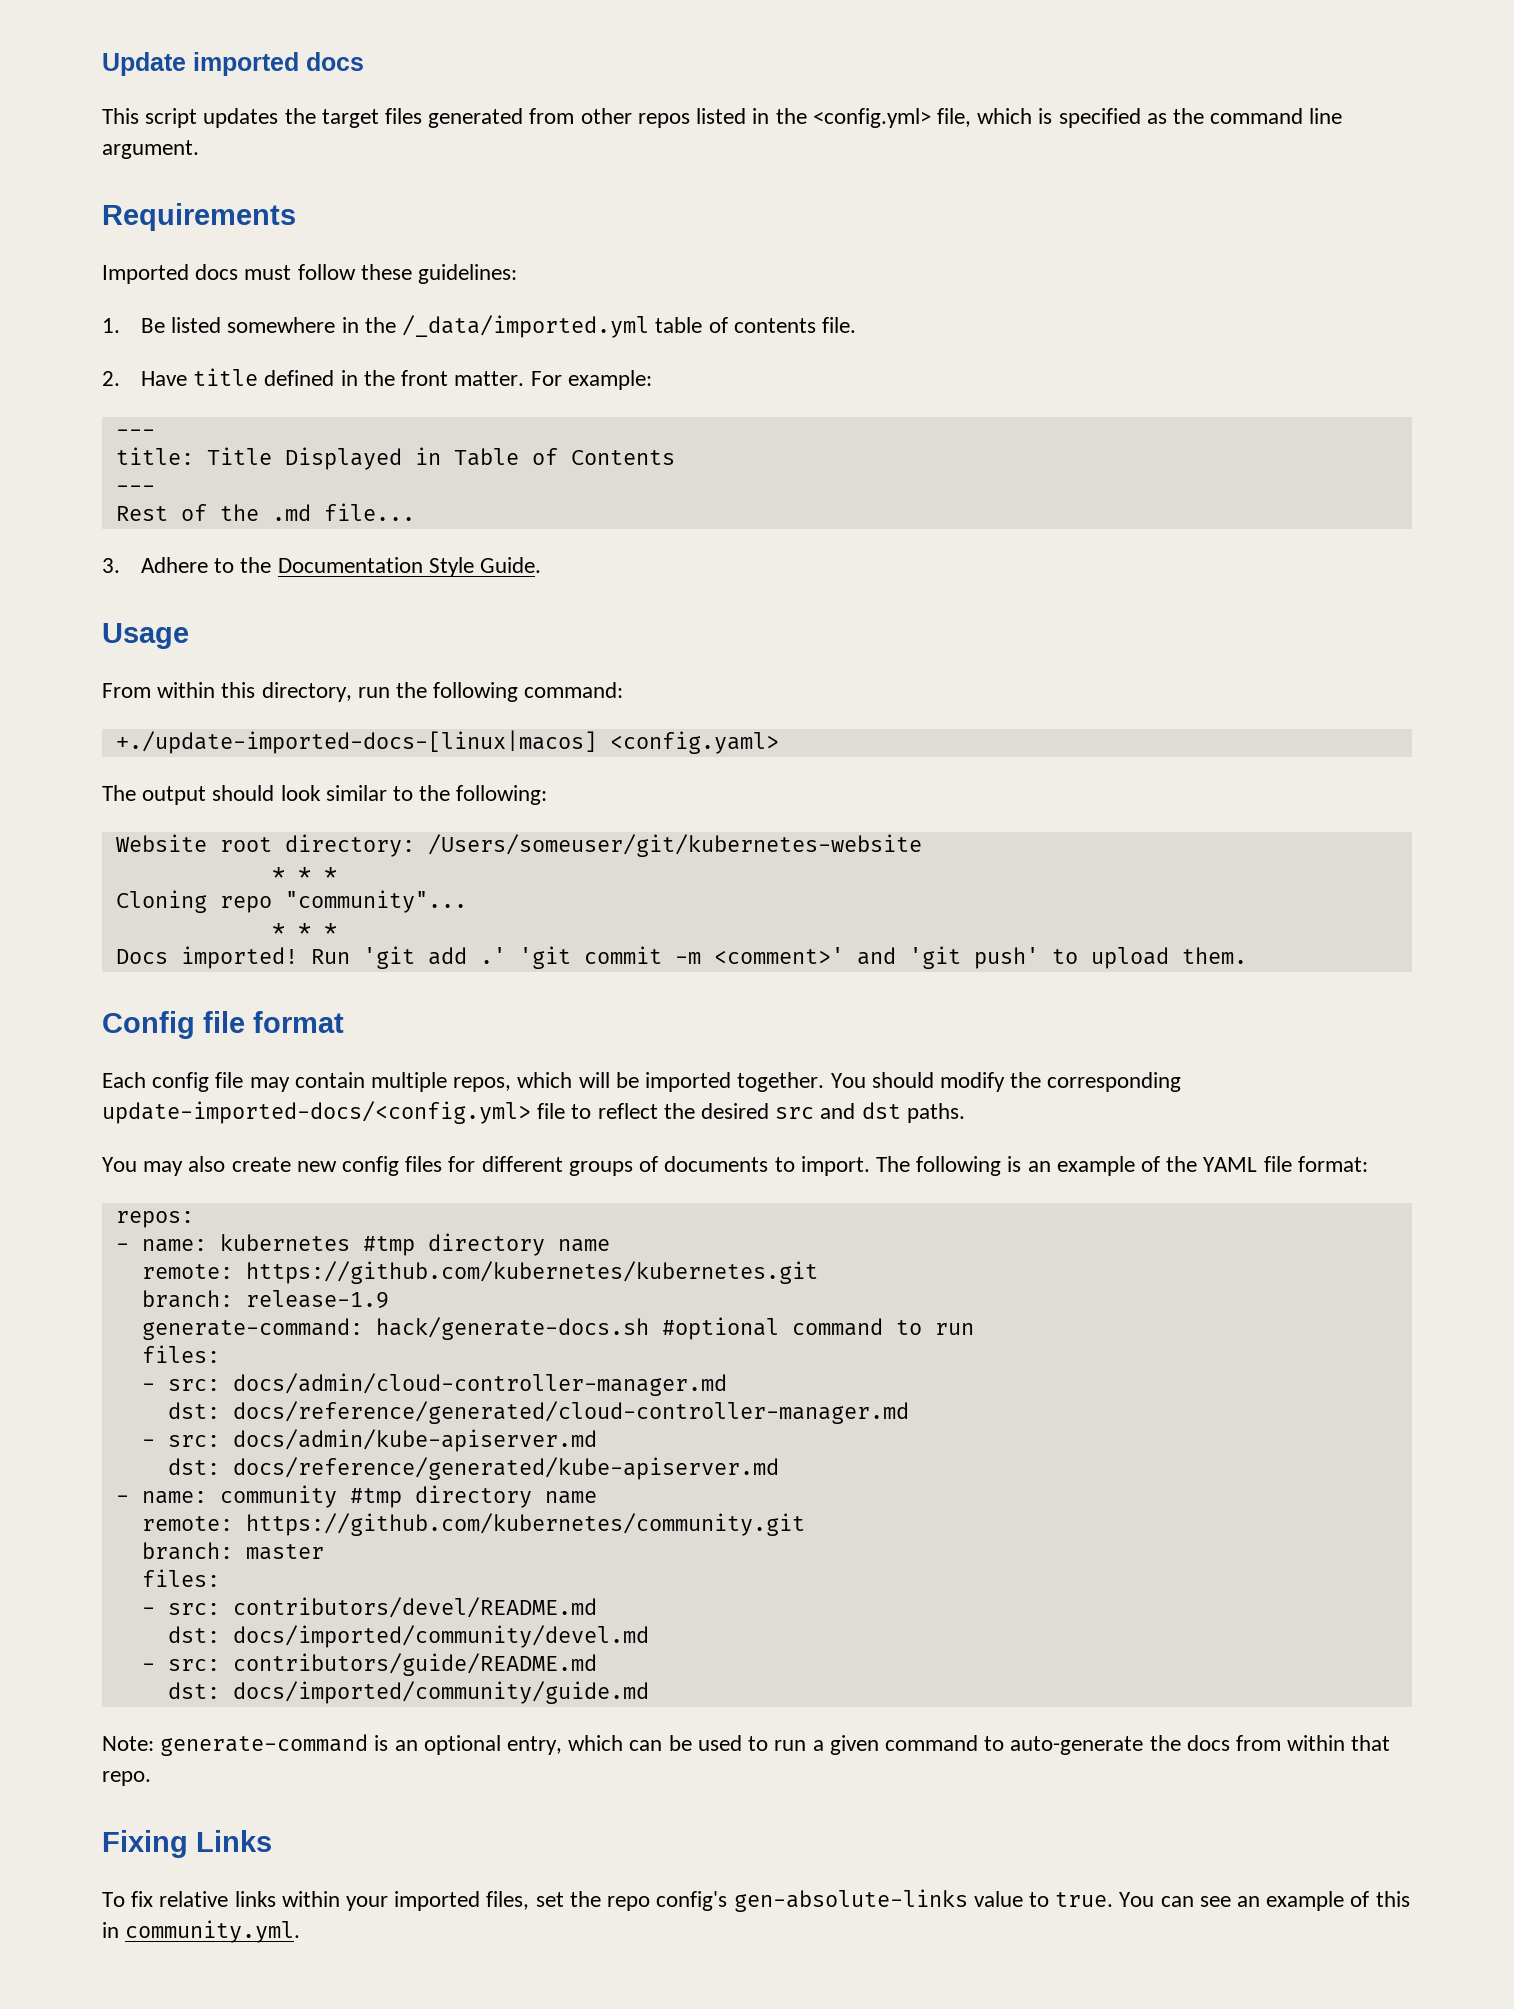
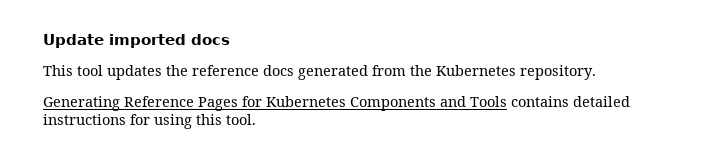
[145,108,198,128] script -> [77,65,103,76] tool
[321,108,1343,128] [102,140,199,159] [102,203,296,231] [102,264,518,284] [102,315,856,338] [102,368,652,390] [115,429,155,437] [115,447,675,470] [115,485,155,493] [115,503,415,521] [102,557,542,577] [102,623,189,649] [102,682,624,702] [115,730,779,754] [102,785,548,805] [115,834,922,857] [271,867,337,880] [115,890,467,913] [271,923,337,936] [115,946,1247,969] [102,1011,344,1039] [102,1072,1182,1092] [102,1101,965,1124] [102,1156,1368,1176] [115,1211,194,1228] [115,1233,610,1256] [141,1261,818,1284] [141,1290,389,1309] [141,1317,974,1340] [141,1345,220,1363] [141,1373,727,1396] [167,1401,909,1424] [141,1429,597,1452] [167,1457,779,1480] [115,1485,597,1508] [141,1513,805,1536] [141,1542,324,1560] [141,1569,220,1587] [141,1597,597,1618] [167,1625,649,1648] [141,1653,597,1676] [167,1681,649,1704] [102,1734,1391,1756] [102,1771,151,1786] [102,1830,272,1858] [102,1889,1410,1912] [102,1920,301,1943] target files generated from other repos listed in the <config.yml> file, which is specified as the command line argument. // Requirements // Imported docs must follow these guidelines: // 1. Be listed somewhere in the /_data/imported.yml table of contents file. // 2. Have title defined in the front matter. For example: // --- // title: Title Displayed in Table of Contents // --- // Rest of the .md file... // 3. Adhere to the Documentation Style Guide. // Usage // From within this directory, run the following command: // +./update-imported-docs-[linux|macos] <config.yaml> // The output should look similar to the following: // Website root directory: /Users/someuser/git/kubernetes-website // * * * // Cloning repo "community"... // * * * // Docs imported! Run 'git add .' 'git commit -m <comment>' and 'git push' to upload them. // Config file format // Each config file may contain multiple repos, which will be imported together. You should modify the corresponding update-imported-docs/<config.yml> file to reflect the desired src and dst paths. // You may also create new config files for different groups of documents to import. The following is an example of the YAML file format: // repos: // - name: kubernetes #tmp directory name // remote: https://github.com/kubernetes/kubernetes.git // branch: release-1.9 // generate-command: hack/generate-docs.sh #optional command to run // files: // - src: docs/admin/cloud-controller-manager.md // dst: docs/reference/generated/cloud-controller-manager.md // - src: docs/admin/kube-apiserver.md // dst: docs/reference/generated/kube-apiserver.md // - name: community #tmp directory name // remote: https://github.com/kubernetes/community.git // branch: master // files: // - src: contributors/devel/README.md // dst: docs/imported/community/devel.md // - src: contributors/guide/README.md // dst: docs/imported/community/guide.md // Note: generate-command is an optional entry, which can be used to run a given command to auto-generate the docs from within that repo. // Fixing Links // To fix relative links within your imported files, set the repo config's gen-absolute-links value to true. You can see an example of this in community.yml. -> [192,65,596,80] [43,96,630,111] [43,114,256,129] reference docs generated from the Kubernetes repository. // Generating Reference Pages for Kubernetes Components and Tools contains detailed instructions for using this tool.

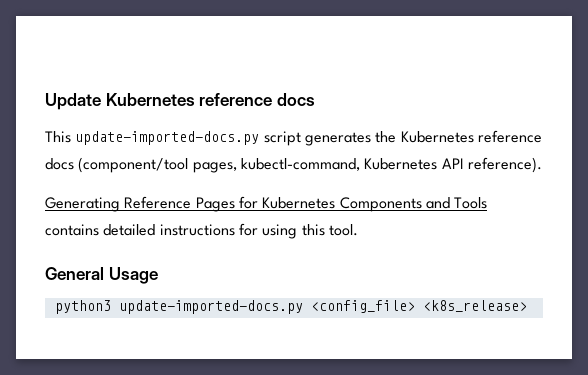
[109,34,186,48] imported -> [105,93,273,106] Kubernetes reference
[77,65,596,80] tool updates the reference docs generated from the Kubernetes repository. -> [75,130,542,146] [45,157,542,173] update-imported-docs.py script generates the Kubernetes reference docs (component/tool pages, kubectl-command, Kubernetes API reference).
(256, 119) none -> [45,267,158,284] [54,300,527,314] // General Usage // python3 update-imported-docs.py <config_file> <k8s_release>

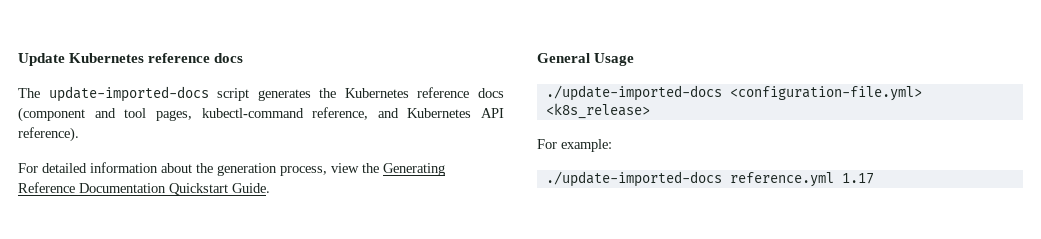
[45,131,260,145] This update-imported-docs.py -> [18,86,209,102] The update-imported-docs
[78,157,542,173] [45,196,488,212] [45,223,358,239] [45,267,158,284] [54,300,527,314] (component/tool pages, kubectl-command, Kubernetes API reference). // Generating Reference Pages for Kubernetes Components and Tools contains detailed instructions for using this tool. // General Usage // python3 update-imported-docs.py <config_file> <k8s_release> -> [18,107,504,122] [18,127,79,142] [18,162,445,176] [18,182,270,195] [537,53,635,66] [545,85,922,101] [545,103,650,119] [537,139,612,152] [545,171,874,187] (component and tool pages, kubectl-command reference, and Kubernetes API reference). // For detailed information about the generation process, view the Generating Reference Documentation Quickstart Guide. // General Usage // ./update-imported-docs <configuration-file.yml> <k8s_release> // For example: // ./update-imported-docs reference.yml 1.17

